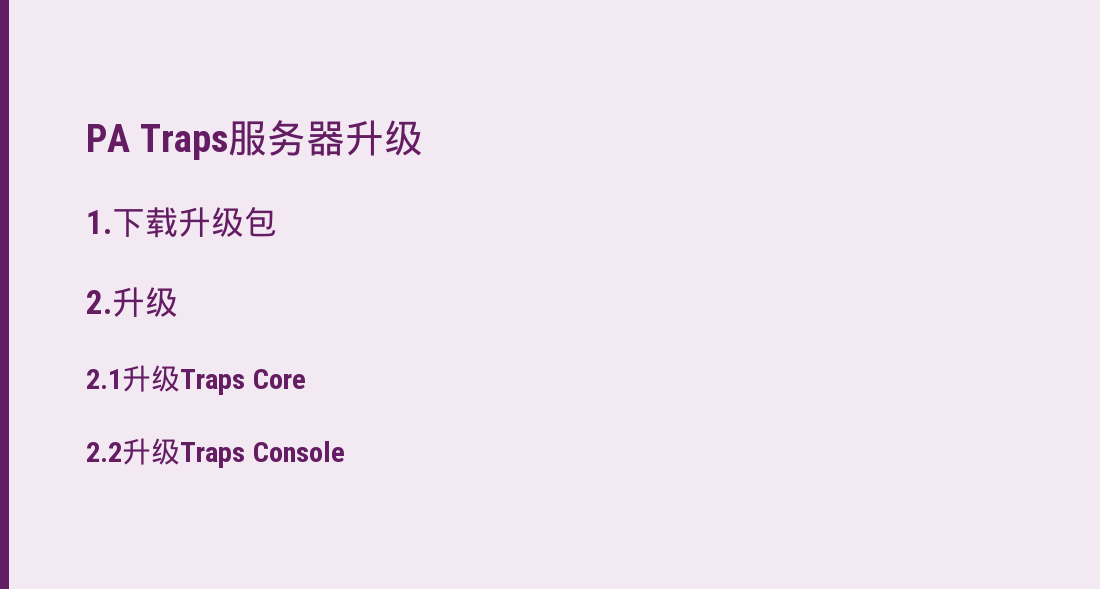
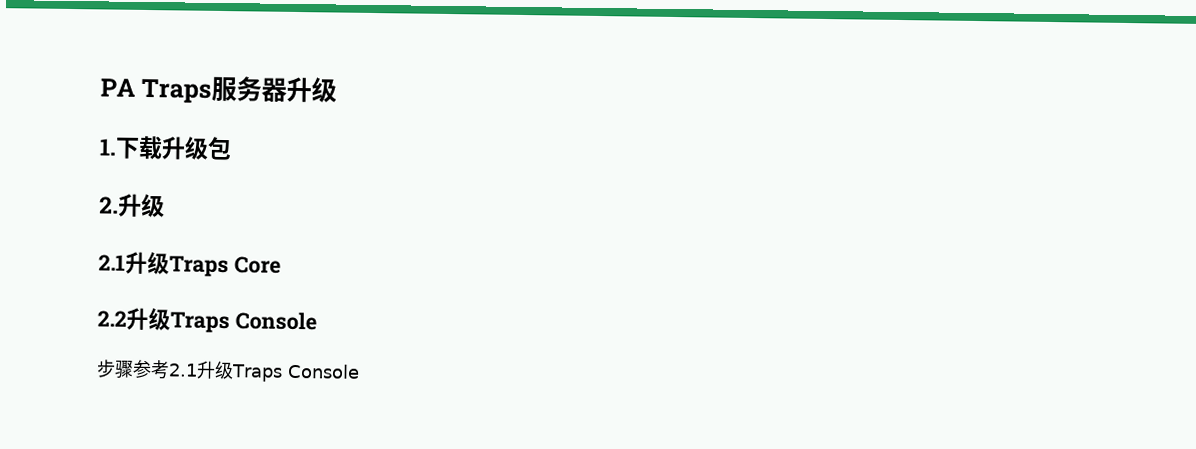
(345, 451) none -> [96,359,360,382] // 步骤参考2.1升级Traps Console

